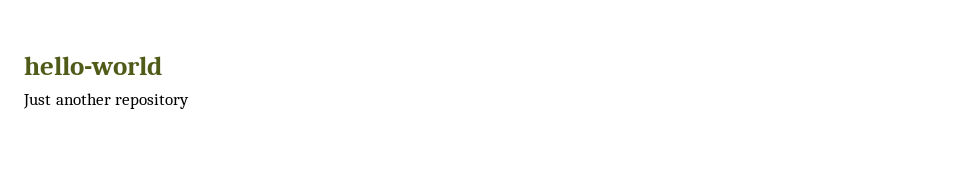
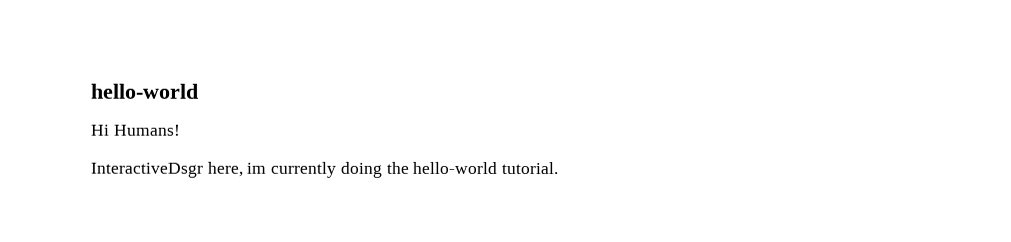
[23,93,190,109] Just another repository -> [90,124,180,136] [90,161,559,178] Hi Humans! // InteractiveDsgr here, im currently doing the hello-world tutorial.

